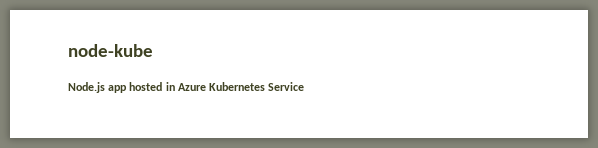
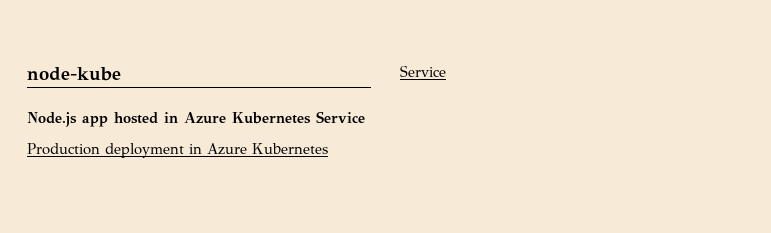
(305, 86) none -> [27,143,328,158] [400,65,446,77] // Production deployment in Azure Kubernetes Service

